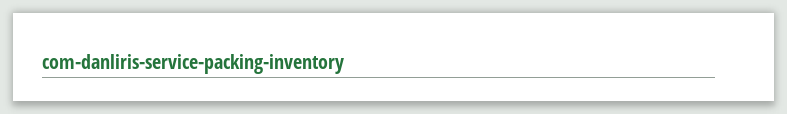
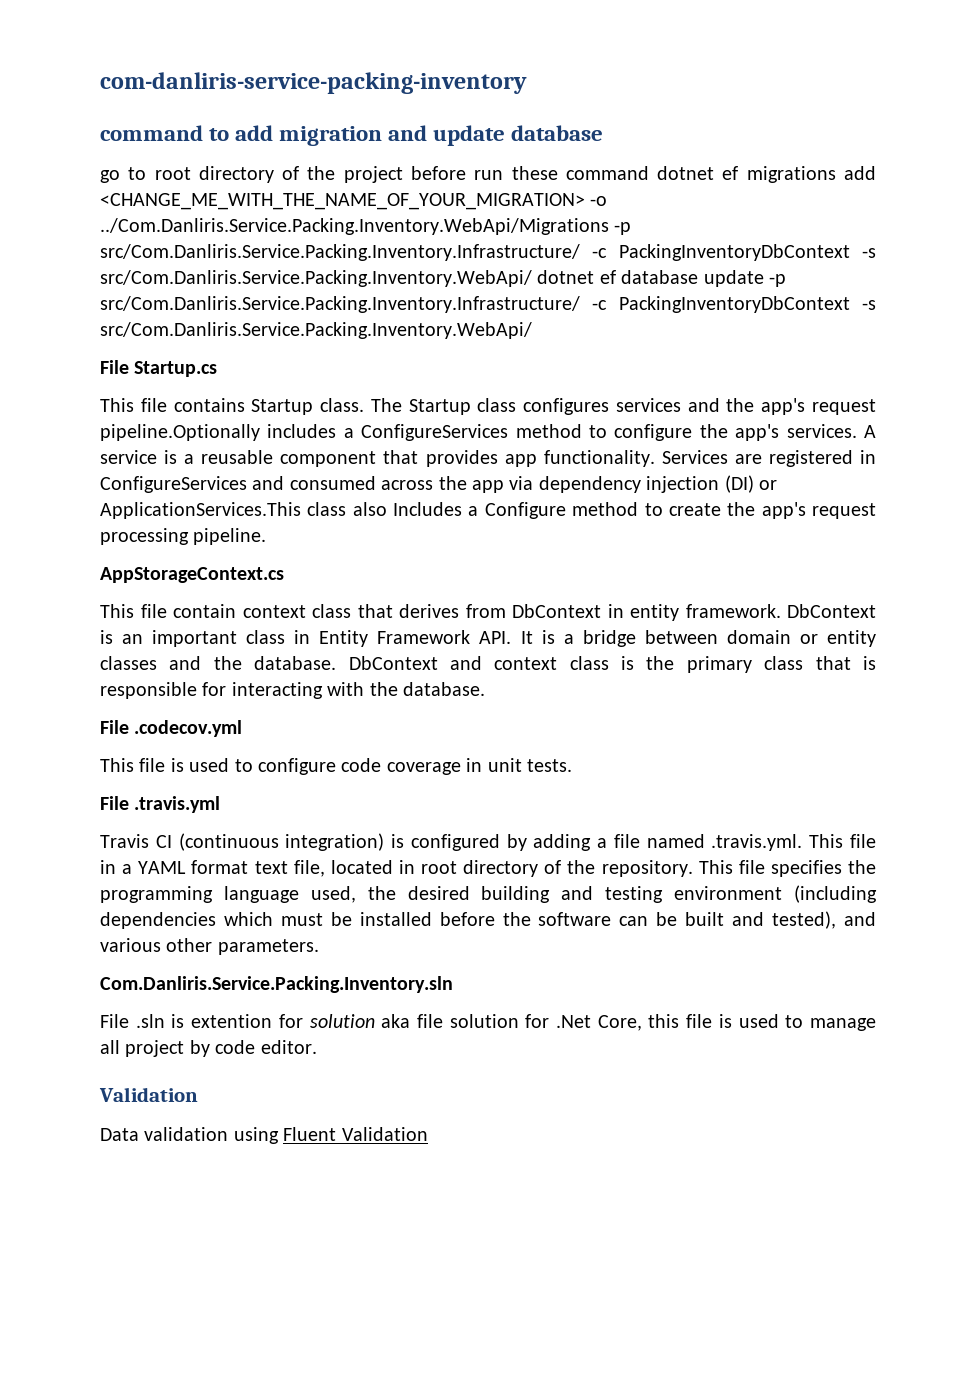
(344, 64) none -> [100,125,604,146] [100,166,877,183] [100,193,608,210] [100,218,632,235] [100,244,876,261] [100,270,786,287] [100,296,876,313] [100,322,532,339] [100,360,218,377] [100,398,876,415] [100,424,876,441] [100,450,876,467] [100,475,777,493] [100,502,877,519] [100,528,267,545] [100,567,284,583] [100,604,876,621] [100,630,877,647] [100,656,876,673] [100,682,485,699] [100,720,243,737] [100,758,572,775] [100,796,221,813] [100,833,876,851] [100,860,876,877] [100,885,878,903] [100,911,876,929] [100,938,319,955] [100,976,453,993] [100,1014,877,1031] [100,1040,317,1057] [99,1087,198,1102] [100,1127,428,1144] // command to add migration and update database // go to root directory of the project before run these command dotnet ef migrations add <CHANGE_ME_WITH_THE_NAME_OF_YOUR_MIGRATION> -o ../Com.Danliris.Service.Packing.Inventory.WebApi/Migrations -p src/Com.Danliris.Service.Packing.Inventory.Infrastructure/ -c PackingInventoryDbContext -s src/Com.Danliris.Service.Packing.Inventory.WebApi/ dotnet ef database update -p src/Com.Danliris.Service.Packing.Inventory.Infrastructure/ -c PackingInventoryDbContext -s src/Com.Danliris.Service.Packing.Inventory.WebApi/ // File Startup.cs // This file contains Startup class. The Startup class configures services and the app's request pipeline.Optionally includes a ConfigureServices method to configure the app's services. A service is a reusable component that provides app functionality. Services are registered in ConfigureServices and consumed across the app via dependency injection (DI) or ApplicationServices.This class also Includes a Configure method to create the app's request processing pipeline. // AppStorageContext.cs // This file contain context class that derives from DbContext in entity framework. DbContext is an important class in Entity Framework API. It is a bridge between domain or entity classes and the database. DbContext and context class is the primary class that is responsible for interacting with the database. // File .codecov.yml // This file is used to configure code coverage in unit tests. // File .travis.yml // Travis CI (continuous integration) is configured by adding a file named .travis.yml. This file in a YAML format text file, located in root directory of the repository. This file specifies the programming language used, the desired building and testing environment (including dependencies which must be installed before the software can be built and tested), and various other parameters. // Com.Danliris.Service.Packing.Inventory.sln // File .sln is extention for solution aka file solution for .Net Core, this file is used to manage all project by code editor. // Validation // Data validation using Fluent Validation

